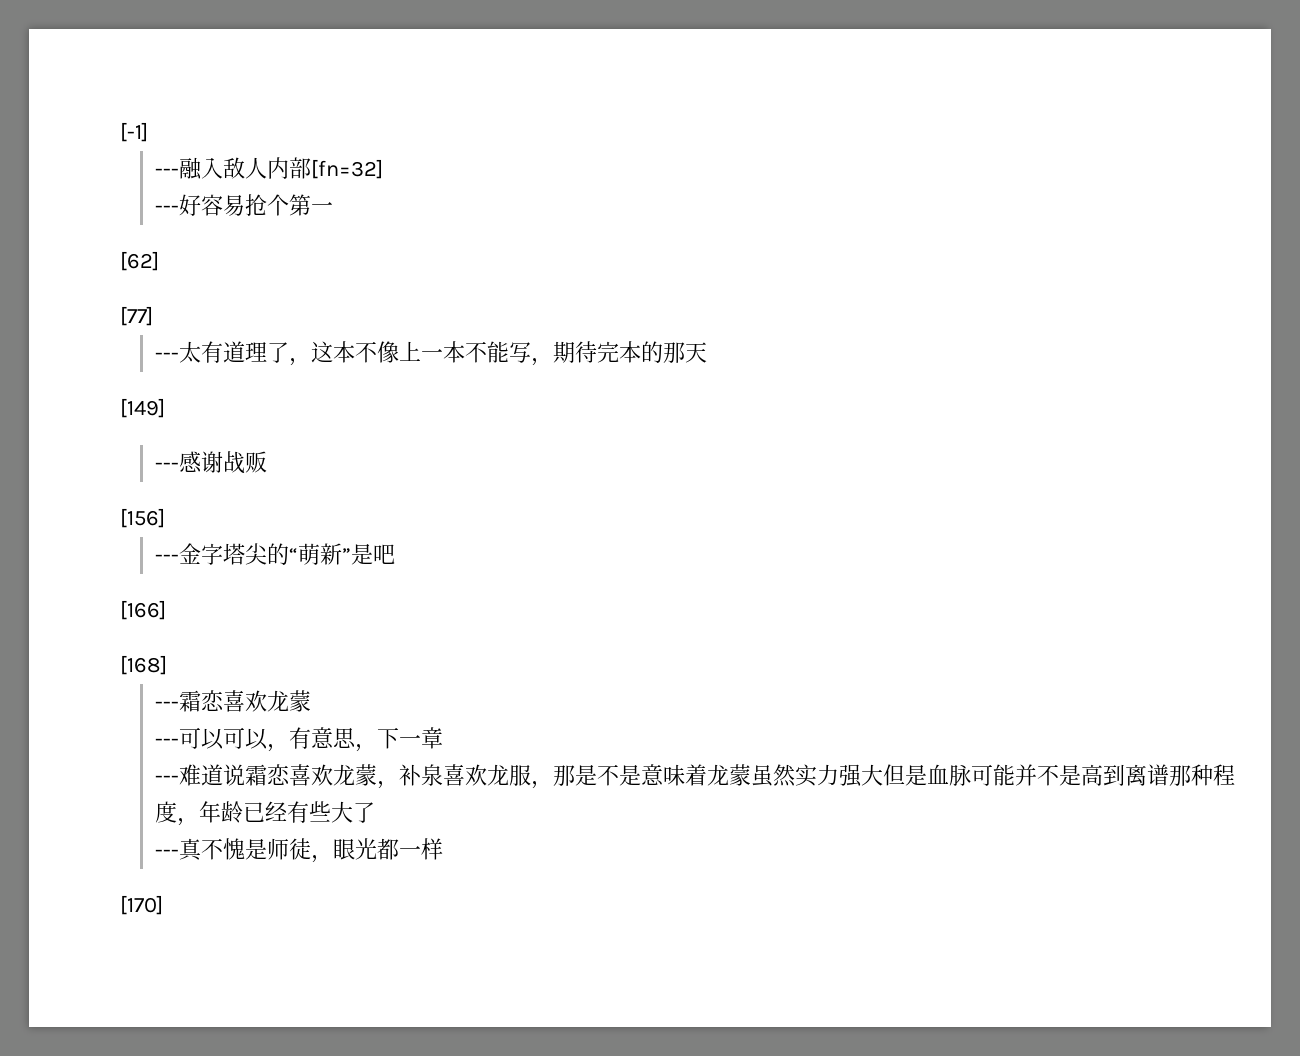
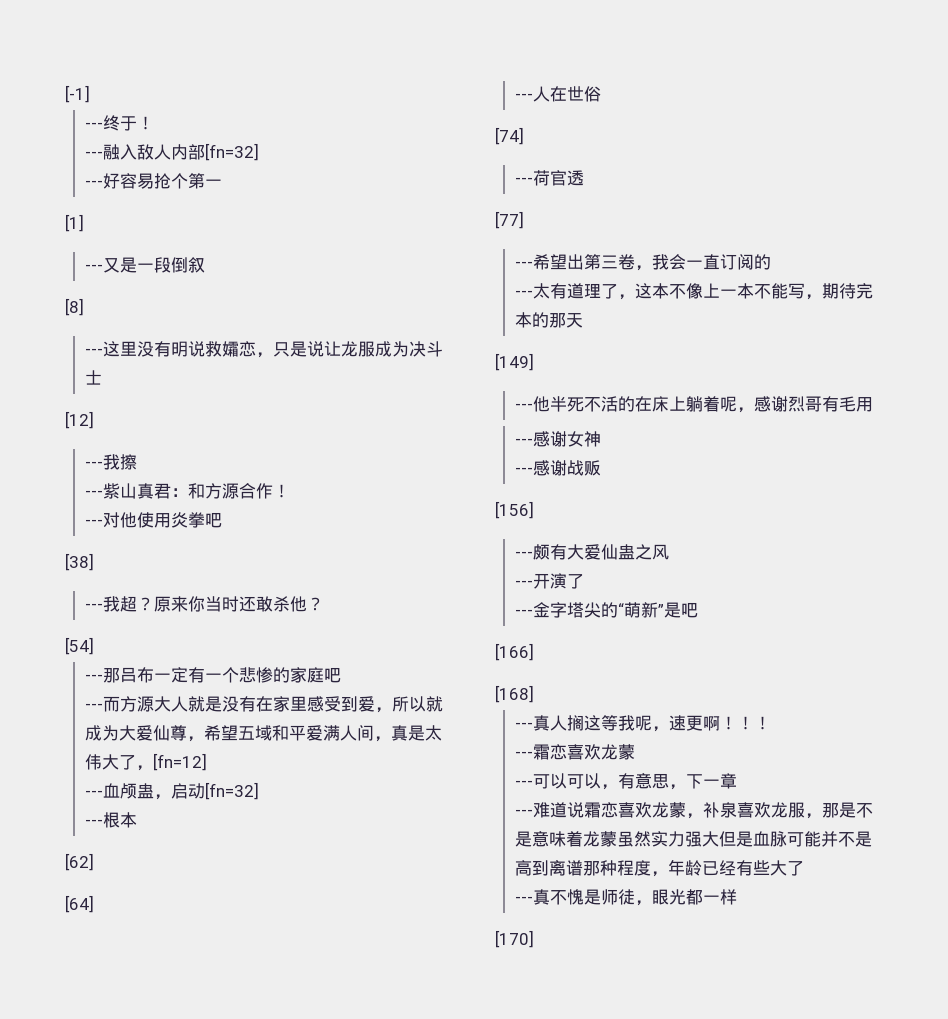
(148, 132) none -> [84,115,154,131] // ---终于！
[120,251,159,271] [120,306,153,326] [62] // [77] -> [65,214,84,232] [84,257,205,273] [65,298,84,316] [84,341,443,358] [84,370,102,385] [65,411,94,429] [84,454,137,470] [84,483,290,499] [84,512,222,528] [65,553,94,571] [84,596,324,612] [65,637,94,655] [84,667,341,683] [84,696,443,713] [84,725,442,742] [84,753,207,771] [84,782,259,800] [84,812,137,828] [65,853,94,871] [65,895,94,913] [514,86,601,102] [495,127,524,145] [514,170,584,186] [495,211,524,229] [514,254,771,271] [1] // ---又是一段倒叙 // [8] // ---这里没有明说救孀恋，只是说让龙服成为决斗士 // [12] // ---我擦 // ---紫山真君：和方源合作！ // ---对他使用炎拳吧 // [38] // ---我超？原来你当时还敢杀他？ // [54] // ---那吕布一定有一个悲惨的家庭吧 // ---而方源大人就是没有在家里感受到爱，所以就成为大爱仙尊，希望五域和平爱满人间，真是太伟大了，[fn=12] // ---血颅蛊，启动[fn=32] // ---根本 // [62] // [64] // ---人在世俗 // [74] // ---荷官透 // [77] // ---希望出第三卷，我会一直订阅的
[179,451,268,474] [120,508,165,528] 感谢战贩 // [156] -> [532,396,873,413] [514,431,601,447] [514,460,601,476] [495,501,534,519] [514,544,669,560] [514,573,584,589] 他半死不活的在床上躺着呢，感谢烈哥有毛用 // ---感谢女神 // ---感谢战贩 // [156] // ---颇有大爱仙蛊之风 // ---开演了
(167, 665) none -> [514,715,771,732] // ---真人搁这等我呢，速更啊！！！

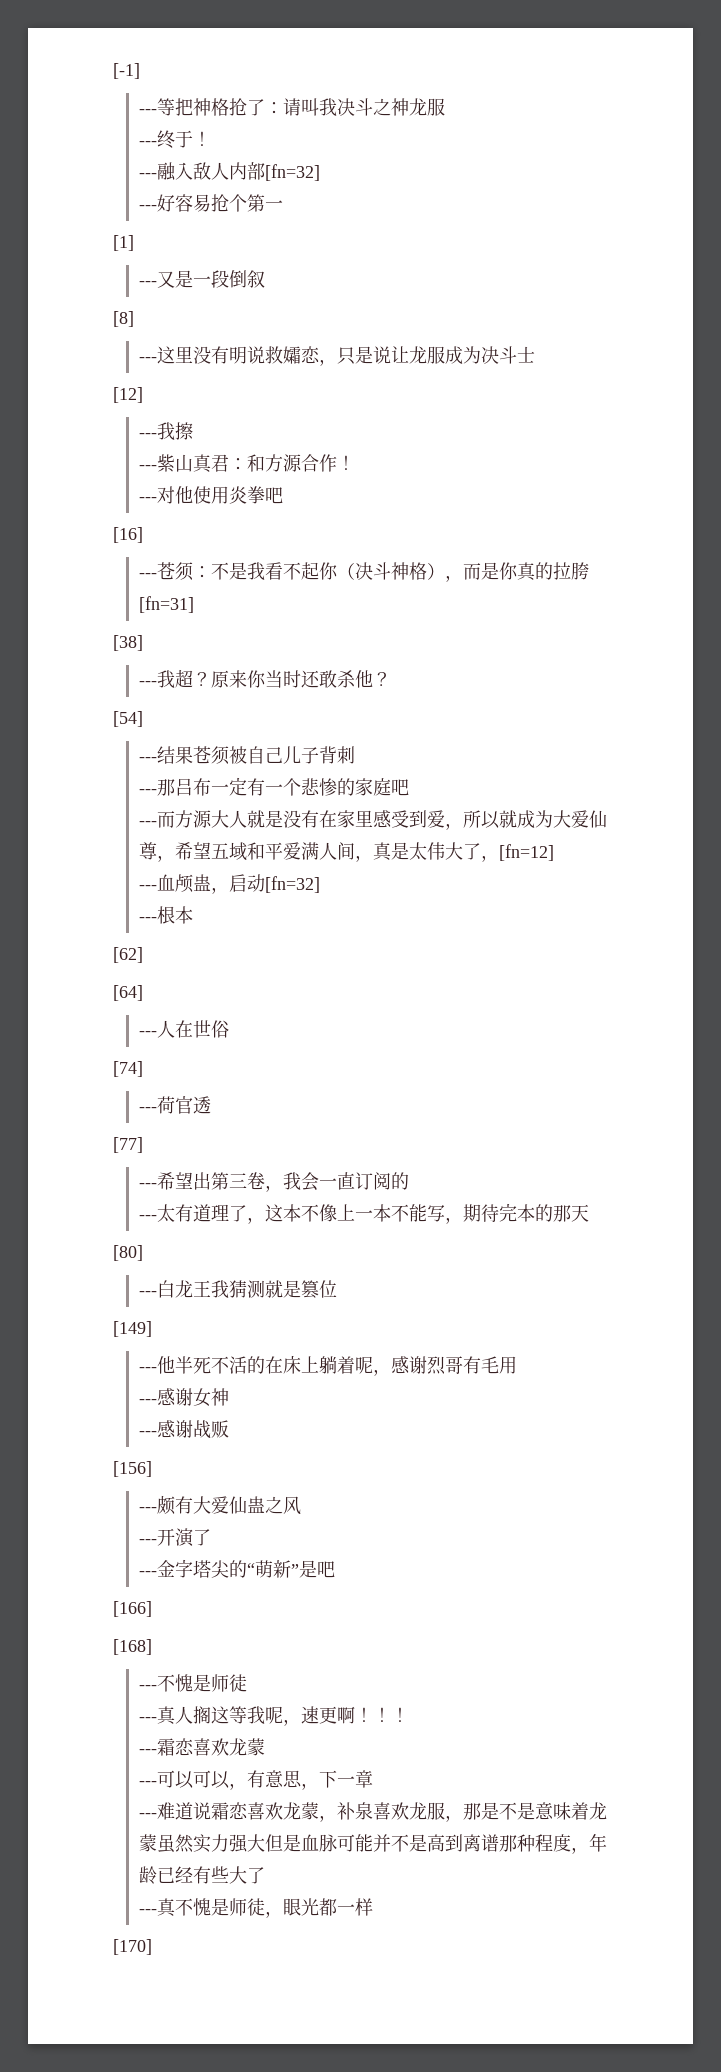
(90, 94) none -> [138,98,445,116] // ---等把神格抢了：请叫我决斗之神龙服
(222, 520) none -> [113,527,143,543] [138,562,589,582] [138,596,194,613] // [16] // ---苍须：不是我看不起你（决斗神格），而是你真的拉胯[fn=31]
(94, 646) none -> [138,746,355,765] // ---结果苍须被自己儿子背刺
(583, 320) none -> [113,1245,143,1261] [138,1280,337,1299] // [80] // ---白龙王我猜测就是篡位
(534, 694) none -> [138,1674,247,1692] // ---不愧是师徒

